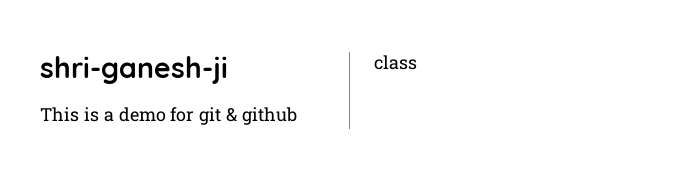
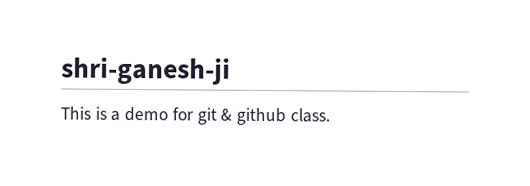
[374,55,417,70] class -> [289,108,330,123] class.

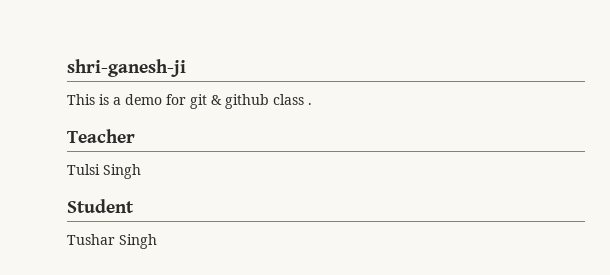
[289,108,330,123] class. -> [273,94,312,105] [67,129,135,143] [67,164,141,179] [67,199,134,213] [67,234,157,249] class . // Teacher // Tulsi Singh // Student // Tushar Singh

